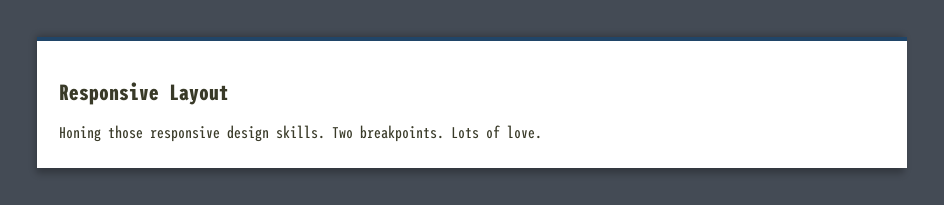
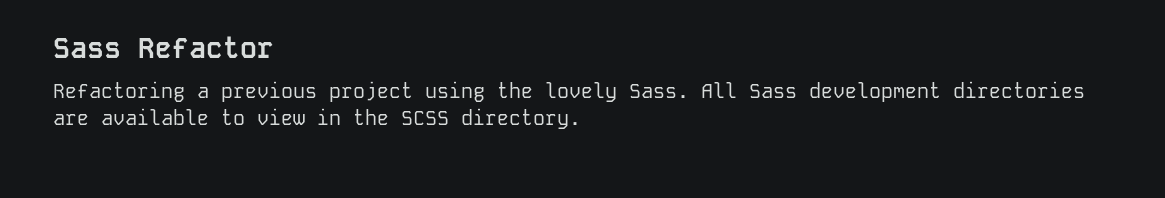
[59,82,229,105] [59,125,542,142] Responsive Layout // Honing those responsive design skills. Two breakpoints. Lots of love. -> [53,36,274,58] [53,81,1085,102] [53,108,581,129] Sass Refactor // Refactoring a previous project using the lovely Sass. All Sass development directories are available to view in the SCSS directory.

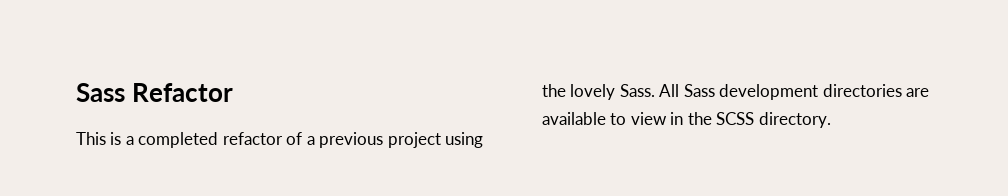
[53,81,185,102] Refactoring -> [76,132,303,148] This is a completed refactor of

